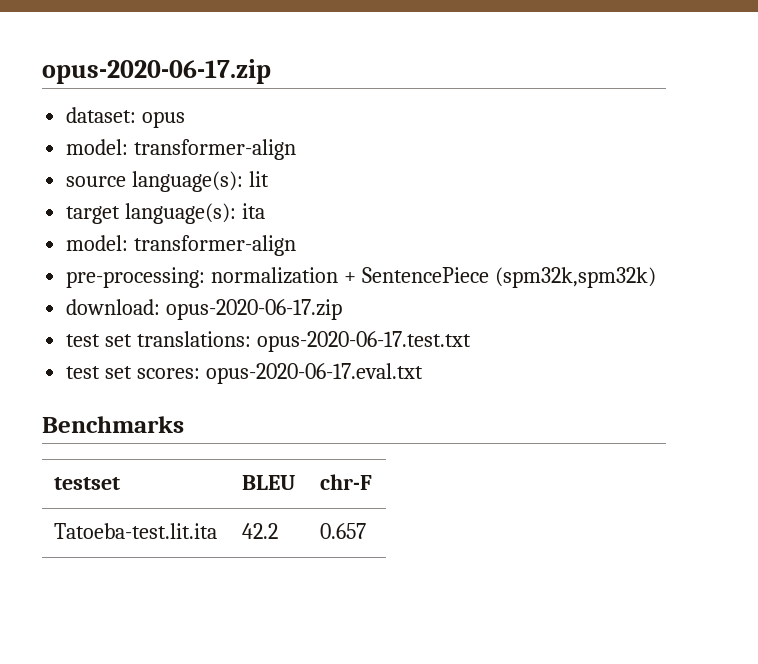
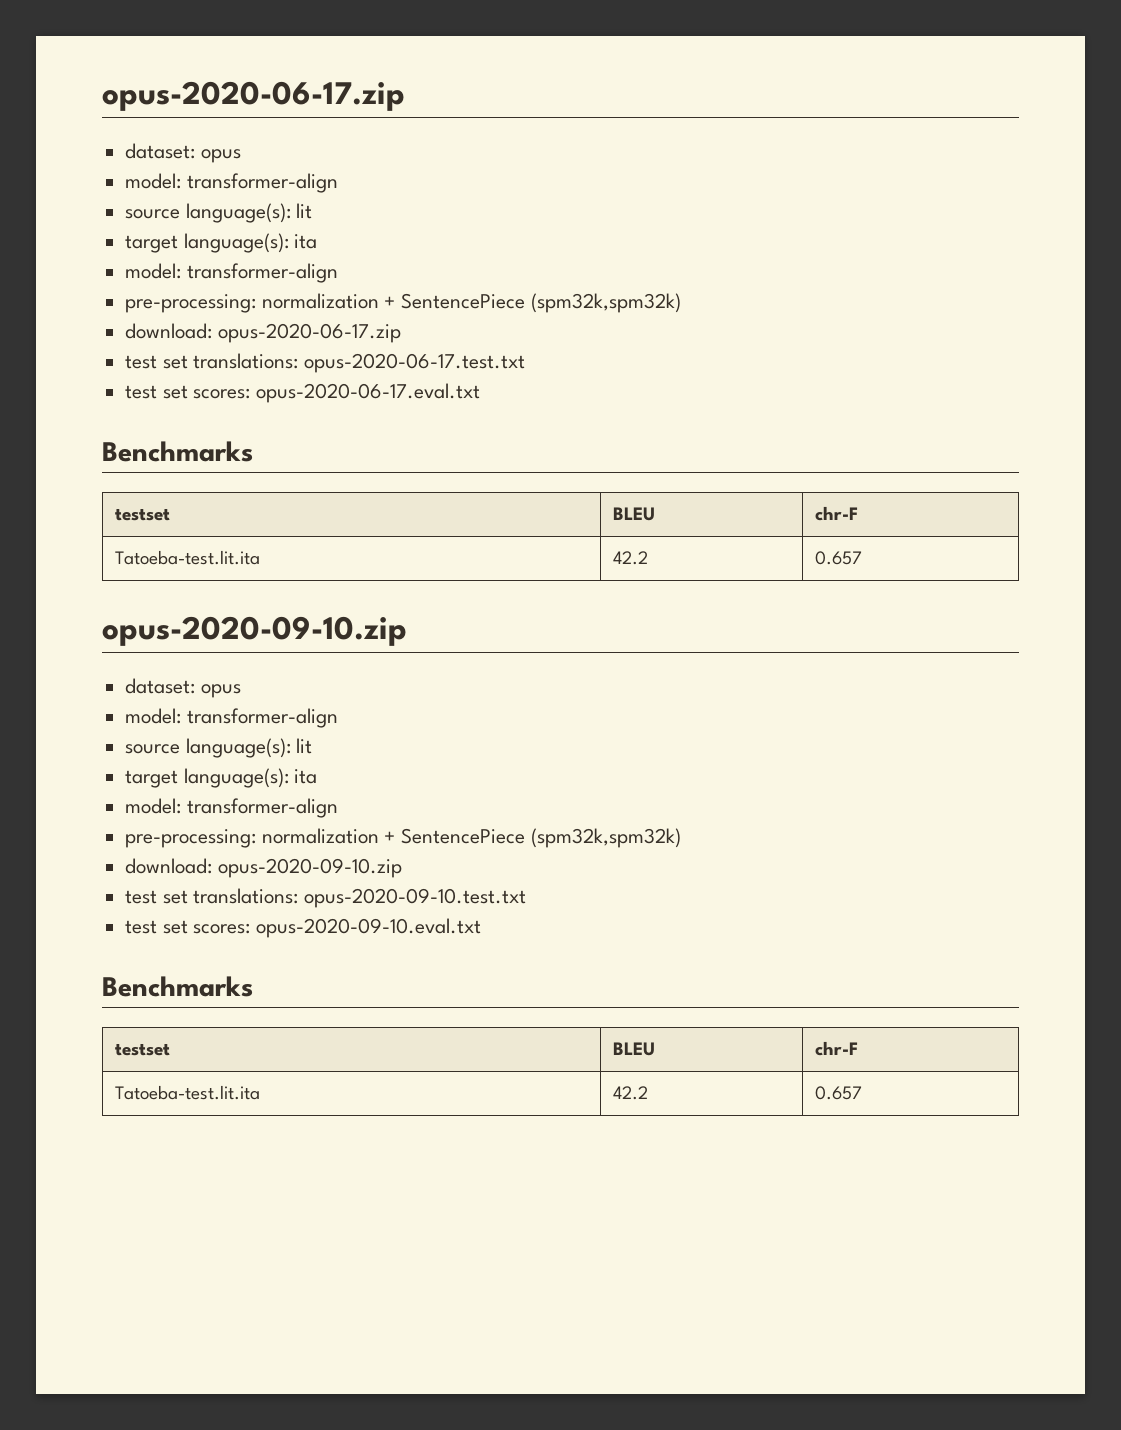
(367, 531) none -> [102,616,407,646] [125,678,241,698] [125,708,338,728] [125,738,313,758] [125,768,318,788] [125,798,338,818] [125,828,681,848] [125,858,402,878] [125,888,527,908] [125,918,482,938] [102,976,253,997] [115,1044,171,1056] [613,1042,656,1056] [815,1041,859,1056] [115,1085,261,1100] [613,1086,649,1100] [815,1086,863,1100] // opus-2020-09-10.zip // dataset: opus // model: transformer-align // source language(s): lit // target language(s): ita // model: transformer-align // pre-processing: normalization + SentencePiece (spm32k,spm32k) // download: opus-2020-09-10.zip // test set translations: opus-2020-09-10.test.txt // test set scores: opus-2020-09-10.eval.txt // Benchmarks // testset | BLEU | chr-F // Tatoeba-test.lit.ita | 42.2 | 0.657

